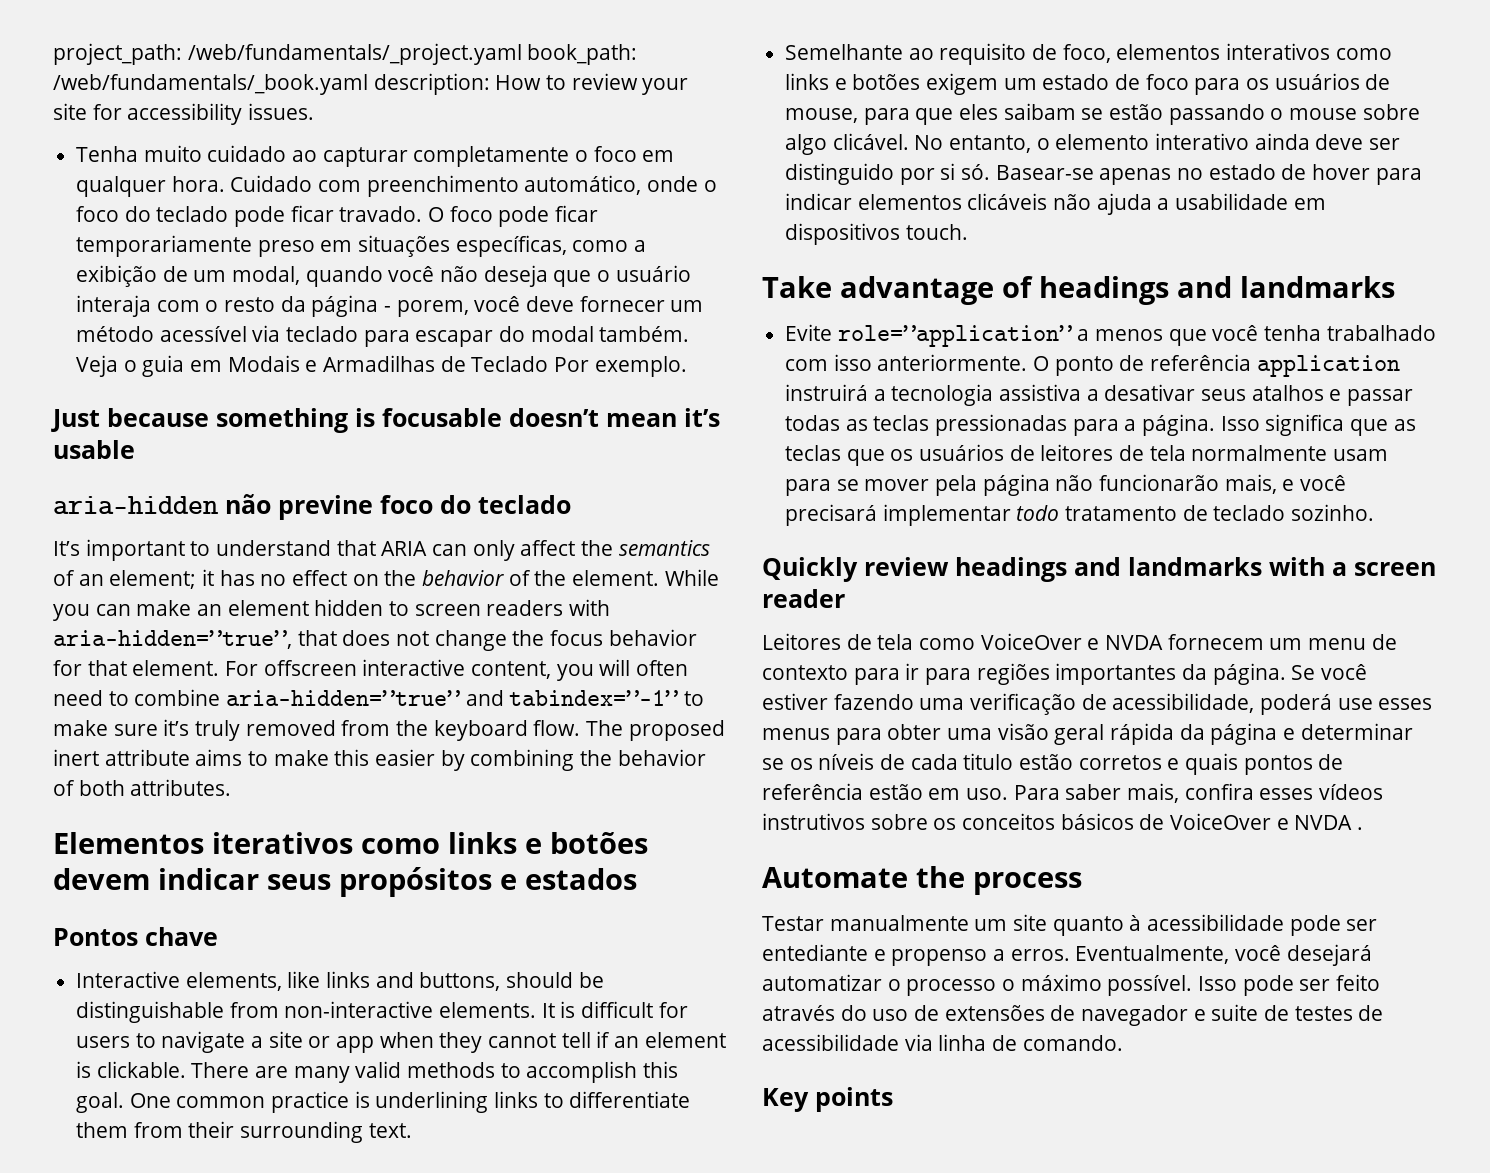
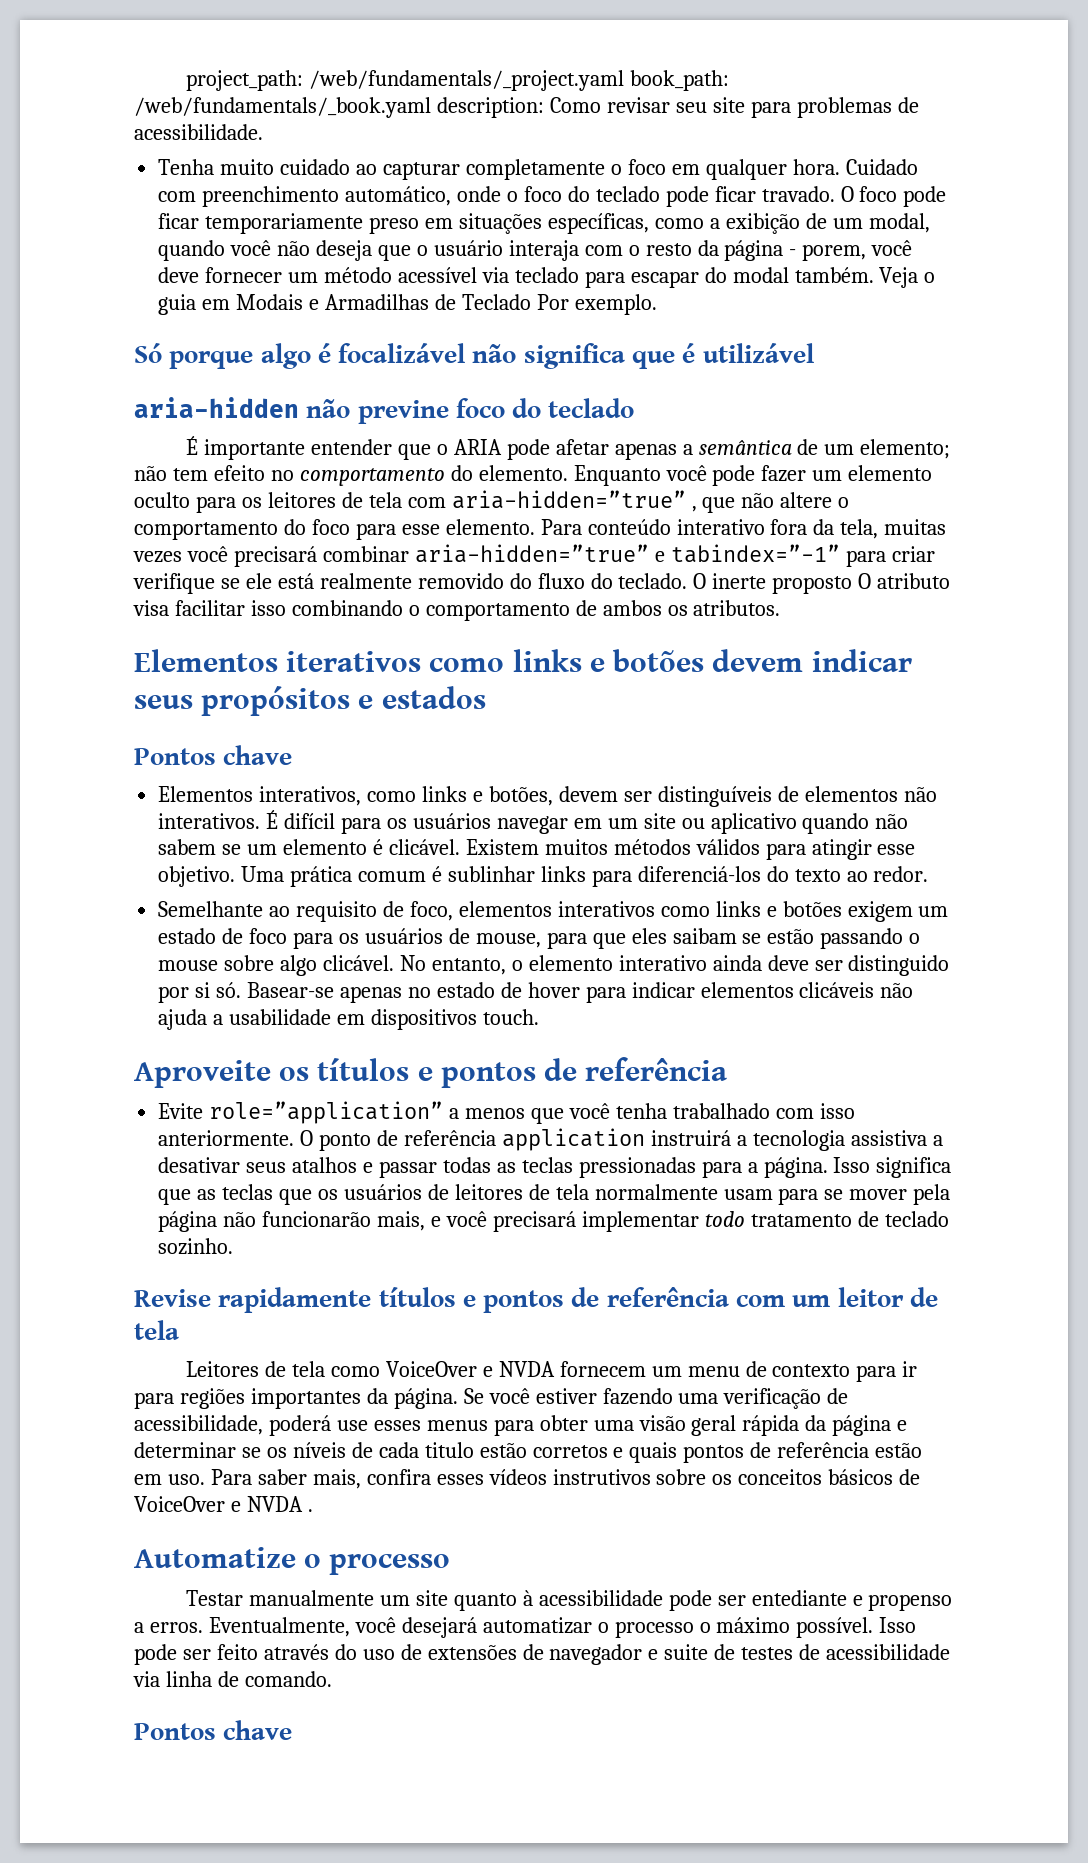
[495,73,689,95] [53,103,315,125] How to review your site for accessibility issues. -> [549,97,919,118] [134,124,263,140] Como revisar seu site para problemas de acessibilidade.
[51,408,720,433] [53,440,135,459] Just because something is focusable doesn’t mean it’s usable -> [134,343,814,369] Só porque algo é focalizável não significa que é utilizável
[53,539,710,561] [53,569,719,589] [53,599,611,621] [53,629,697,651] [53,659,689,681] [53,689,705,706] [53,719,725,741] [53,749,706,771] [53,779,232,796] It’s important to understand that ARIA can only affect the semantics of an element; it has no effect on the behavior of the element. While you can make an element hidden to screen readers with aria-hidden=”true”, that does not change the focus behavior for that element. For offscreen interactive content, you will often need to combine aria-hidden=”true” and tabindex=”-1” to make sure it’s truly removed from the keyboard flow. The proposed inert attribute aims to make this easier by combining the behavior of both attributes. -> [186,436,951,460] [134,465,933,486] [134,490,850,513] [134,519,947,540] [133,544,935,567] [133,573,951,594] [133,600,781,621] É importante entender que o ARIA pode afetar apenas a semântica de um elemento; não tem efeito no comportamento do elemento. Enquanto você pode fazer um elemento oculto para os leitores de tela com aria-hidden=”true” , que não altere o comportamento do foco para esse elemento. Para conteúdo interativo fora da tela, muitas vezes você precisará combinar aria-hidden=”true” e tabindex=”-1” para criar verifique se ele está realmente removido do fluxo do teclado. O inerte proposto O atributo visa facilitar isso combinando o comportamento de ambos os atributos.
[76,971,604,991] [76,1001,688,1023] [76,1031,726,1053] [76,1061,679,1083] [76,1091,691,1113] [76,1121,412,1143] Interactive elements, like links and buttons, should be distinguishable from non-interactive elements. It is difficult for users to navigate a site or app when they cannot tell if an element is clickable. There are many valid methods to accomplish this goal. One common practice is underlining links to differentiate them from their surrounding text. -> [158,786,937,807] [158,810,909,834] [158,839,916,860] [158,866,929,887] Elementos interativos, como links e botões, devem ser distinguíveis de elementos não interativos. É difícil para os usuários navegar em um site ou aplicativo quando não sabem se um elemento é clicável. Existem muitos métodos válidos para atingir esse objetivo. Uma prática comum é sublinhar links para diferenciá-los do texto ao redor.
[762,276,1395,305] Take advantage of headings and landmarks -> [134,1057,728,1088] Aproveite os títulos e pontos de referência
[762,557,1436,582] [762,589,845,608] Quickly review headings and landmarks with a screen reader -> [134,1287,938,1313] [134,1320,179,1340] Revise rapidamente títulos e pontos de referência com um leitor de tela
[762,866,1082,895] Automate the process -> [134,1547,451,1575] Automatize o processo
[762,1087,893,1112] Key points -> [134,1720,293,1740] Pontos chave

